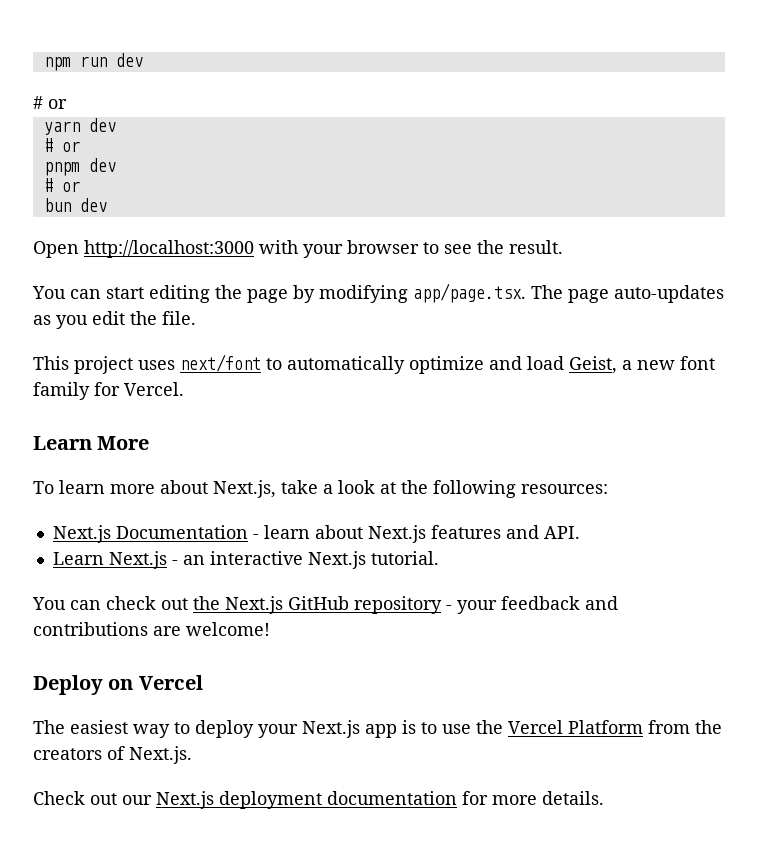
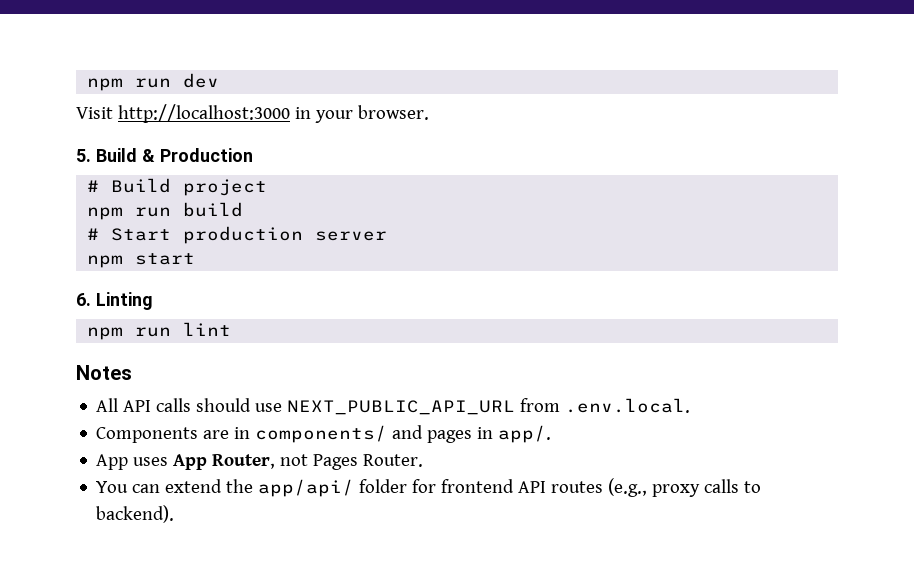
[33,96,67,109] [43,118,116,135] [43,138,80,152] [43,158,116,176] [43,178,80,192] [43,198,107,212] [33,240,563,258] [32,283,724,303] [33,311,196,329] [33,354,715,374] [33,382,184,400] [33,436,150,450] [33,480,608,498] [52,525,580,543] [52,551,439,569] [32,596,618,614] [33,622,270,636] [33,675,203,695] [33,720,722,738] [33,746,192,764] [33,791,604,809] # or // yarn dev // # or // pnpm dev // # or // bun dev // Open http://localhost:3000 with your browser to see the result. // You can start editing the page by modifying app/page.tsx. The page auto-updates as you edit the file. // This project uses next/font to automatically optimize and load Geist, a new font family for Vercel. // Learn More // To learn more about Next.js, take a look at the following resources: // Next.js Documentation - learn about Next.js features and API. // Learn Next.js - an interactive Next.js tutorial. // You can check out the Next.js GitHub repository - your feedback and contributions are welcome! // Deploy on Vercel // The easiest way to deploy your Next.js app is to use the Vercel Platform from the creators of Next.js. // Check out our Next.js deployment documentation for more details. -> [76,104,429,123] [76,148,253,162] [87,178,268,196] [87,202,244,220] [87,226,388,244] [87,253,196,268] [76,292,153,310] [87,322,232,340] [76,365,132,380] [96,398,691,415] [96,425,552,443] [96,454,424,470] [96,478,762,497] [96,505,175,523] Visit http://localhost:3000 in your browser. // 5. Build & Production // # Build project // npm run build // # Start production server // npm start // 6. Linting // npm run lint // Notes // All API calls should use NEXT_PUBLIC_API_URL from .env.local. // Components are in components/ and pages in app/. // App uses App Router, not Pages Router. // You can extend the app/api/ folder for frontend API routes (e.g., proxy calls to backend).

